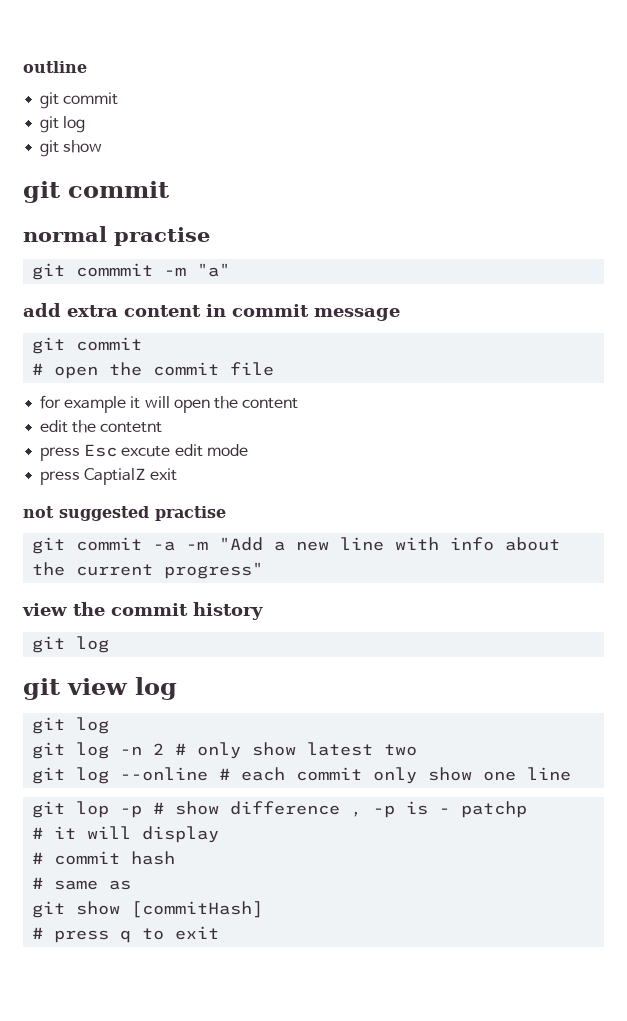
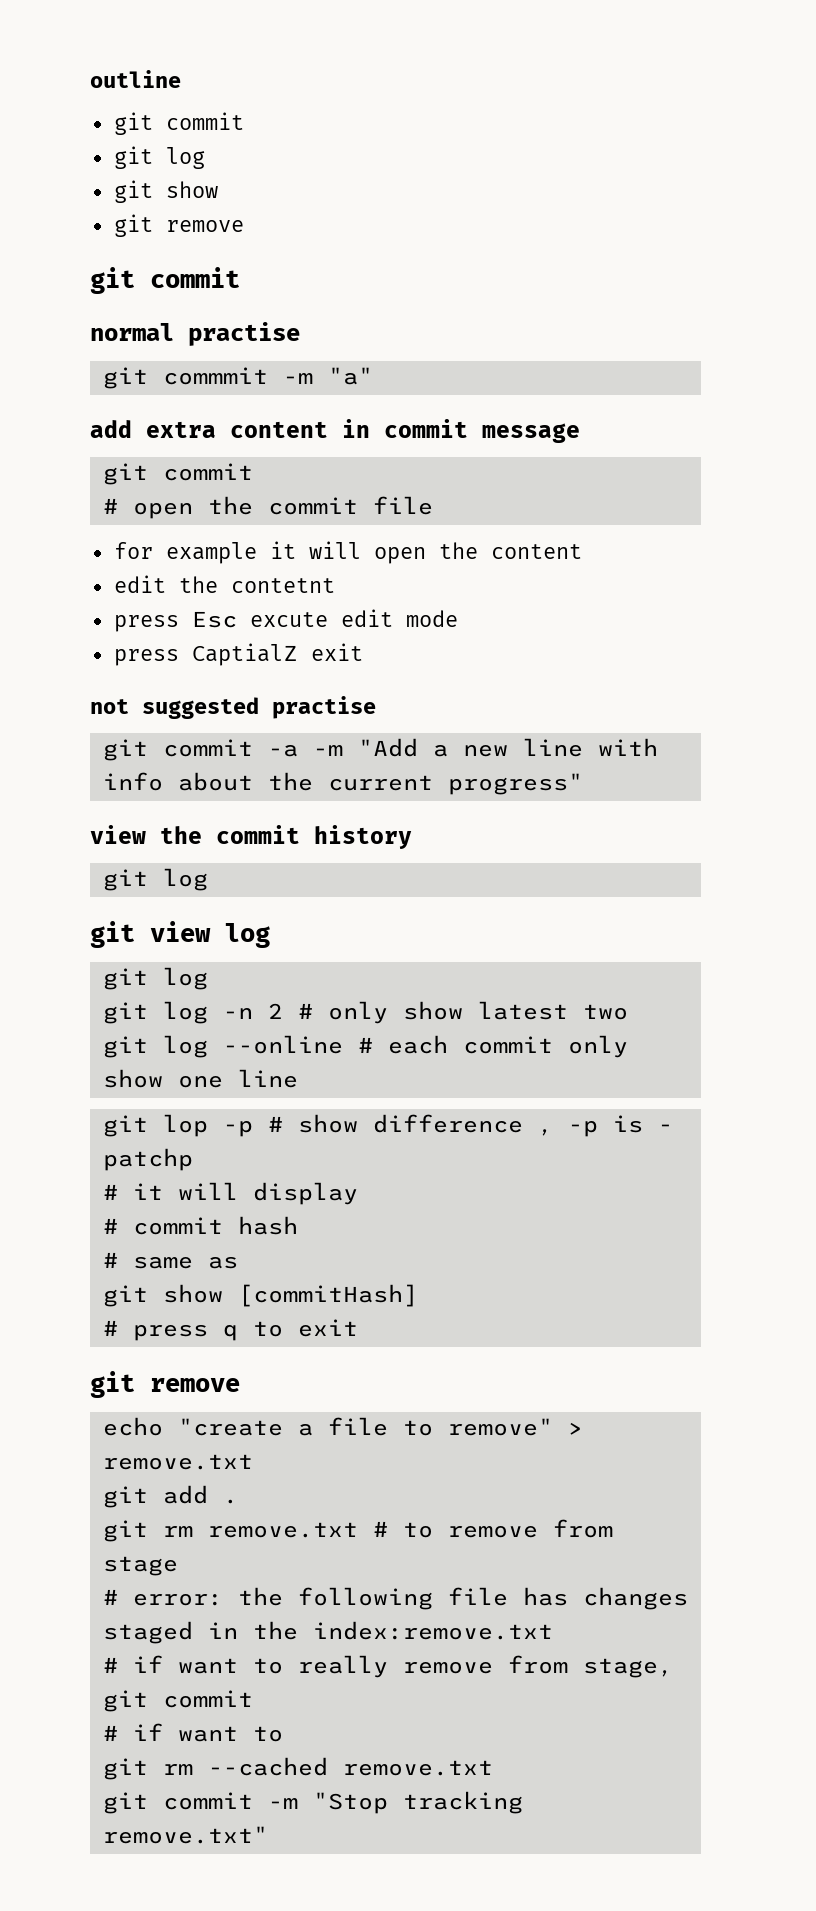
(103, 146) none -> [113,214,244,237] // git remove
(220, 933) none -> [90,1371,240,1398] [102,1417,583,1436] [102,1454,253,1470] [102,1485,238,1508] [102,1519,613,1542] [102,1556,178,1576] [102,1587,688,1610] [102,1621,553,1644] [102,1655,673,1678] [102,1690,253,1712] [102,1723,283,1742] [102,1757,493,1780] [102,1791,523,1814] [102,1826,268,1844] // git remove // echo "create a file to remove" > remove.txt // git add . // git rm remove.txt # to remove from stage // # error: the following file has changes staged in the index:remove.txt // # if want to really remove from stage, git commit // # if want to // git rm --cached remove.txt // git commit -m "Stop tracking remove.txt"

